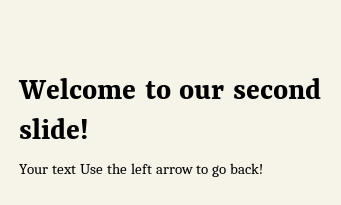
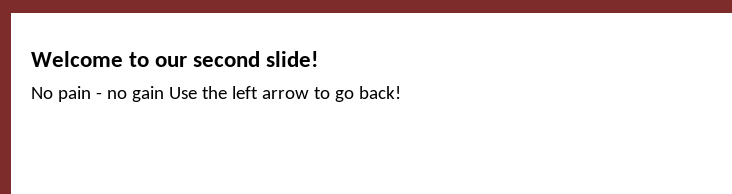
[19,164,76,174] Your text -> [31,86,164,102] No pain - no gain

